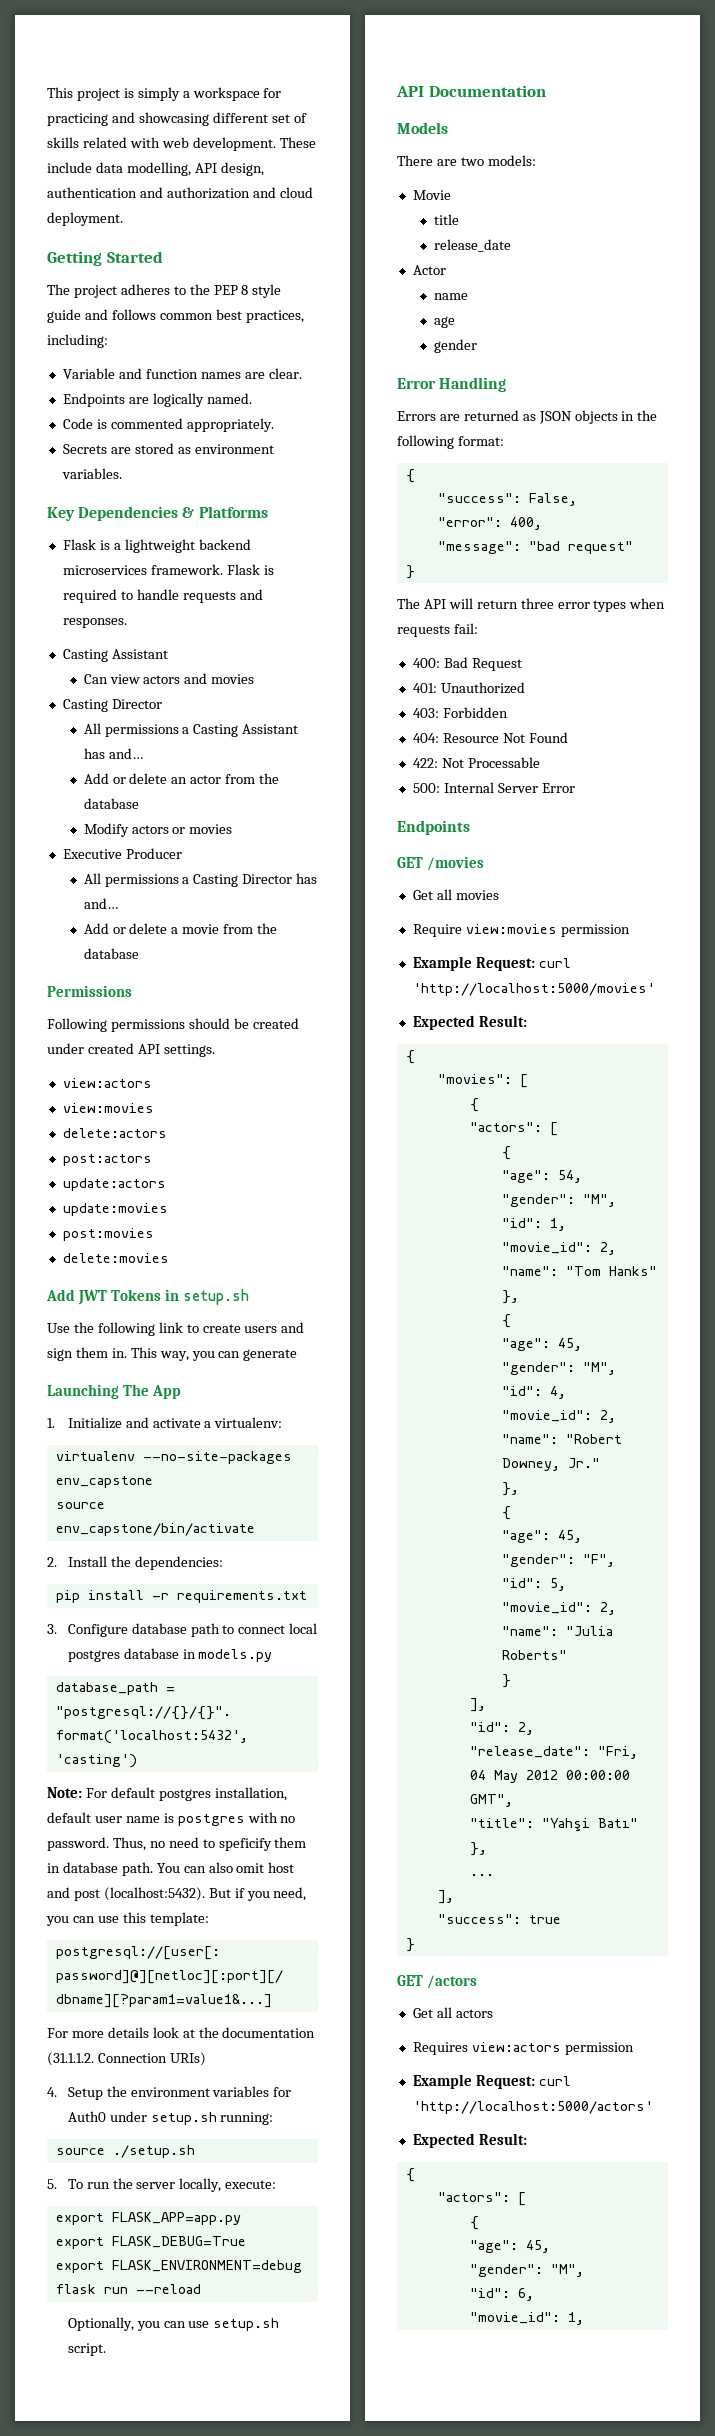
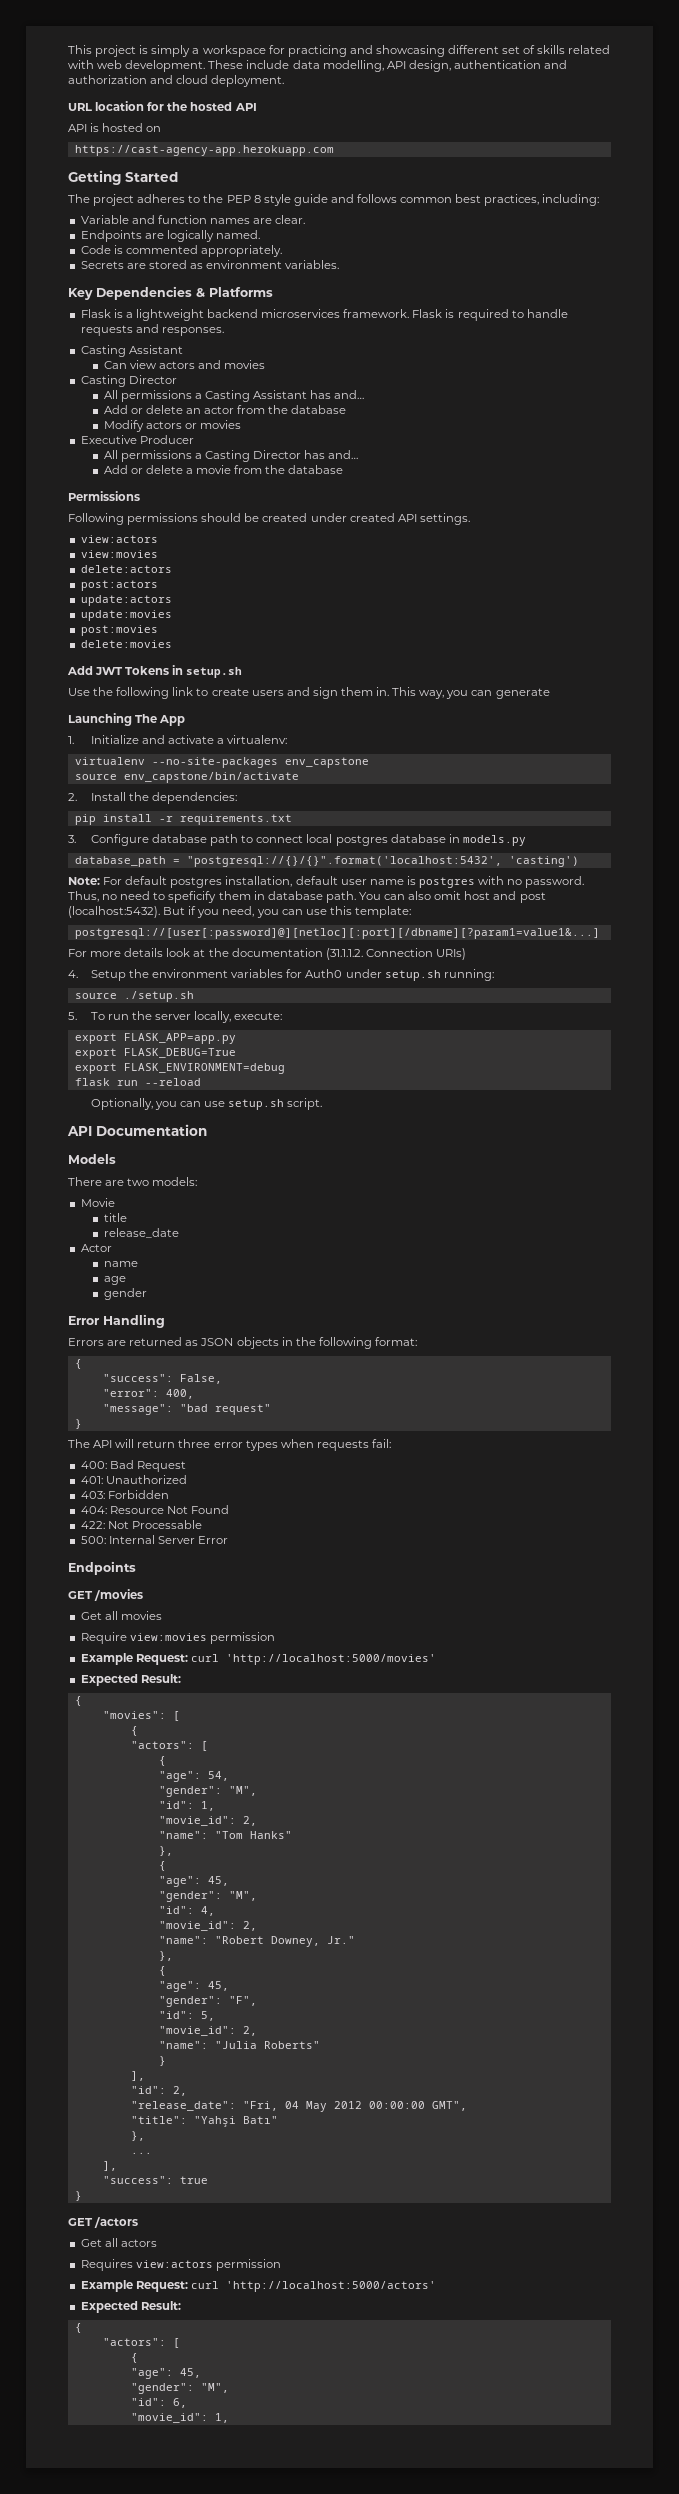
(123, 219) none -> [68,101,257,111] [68,123,162,132] [74,145,334,156] // URL location for the hosted API // API is hosted on // https://cast-agency-app.herokuapp.com

